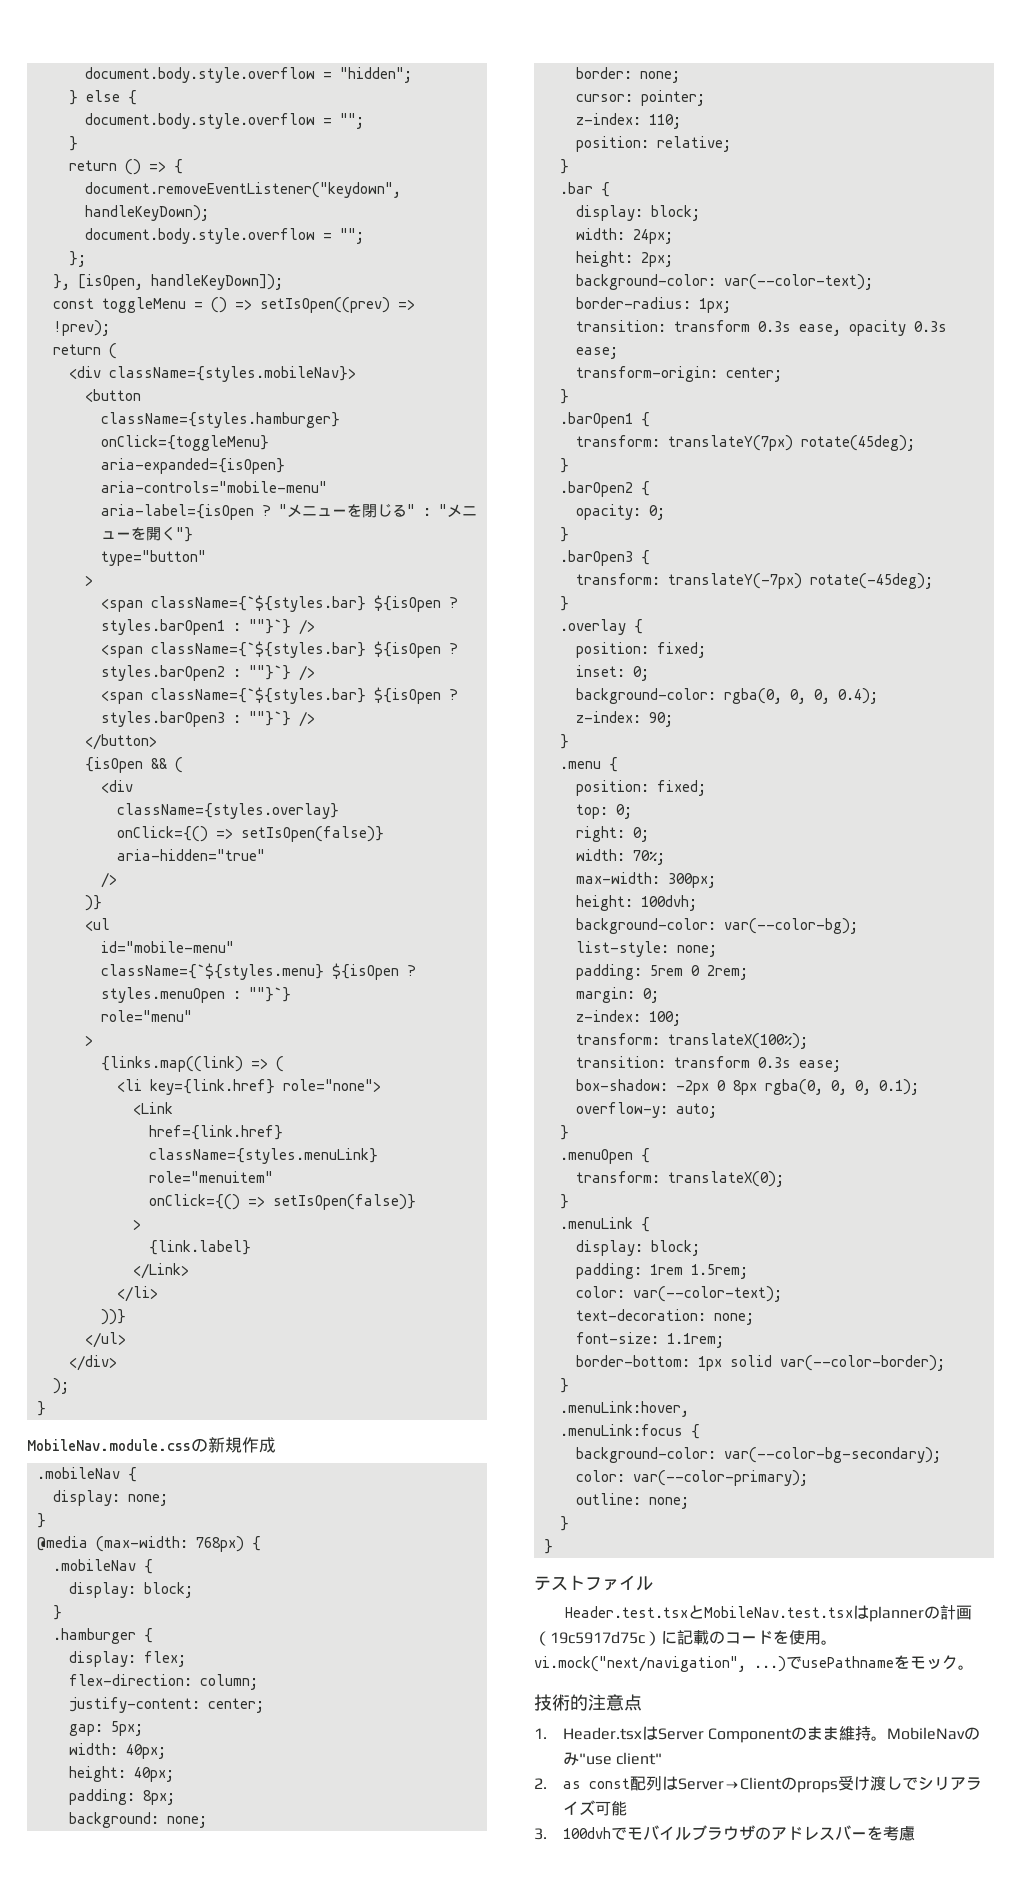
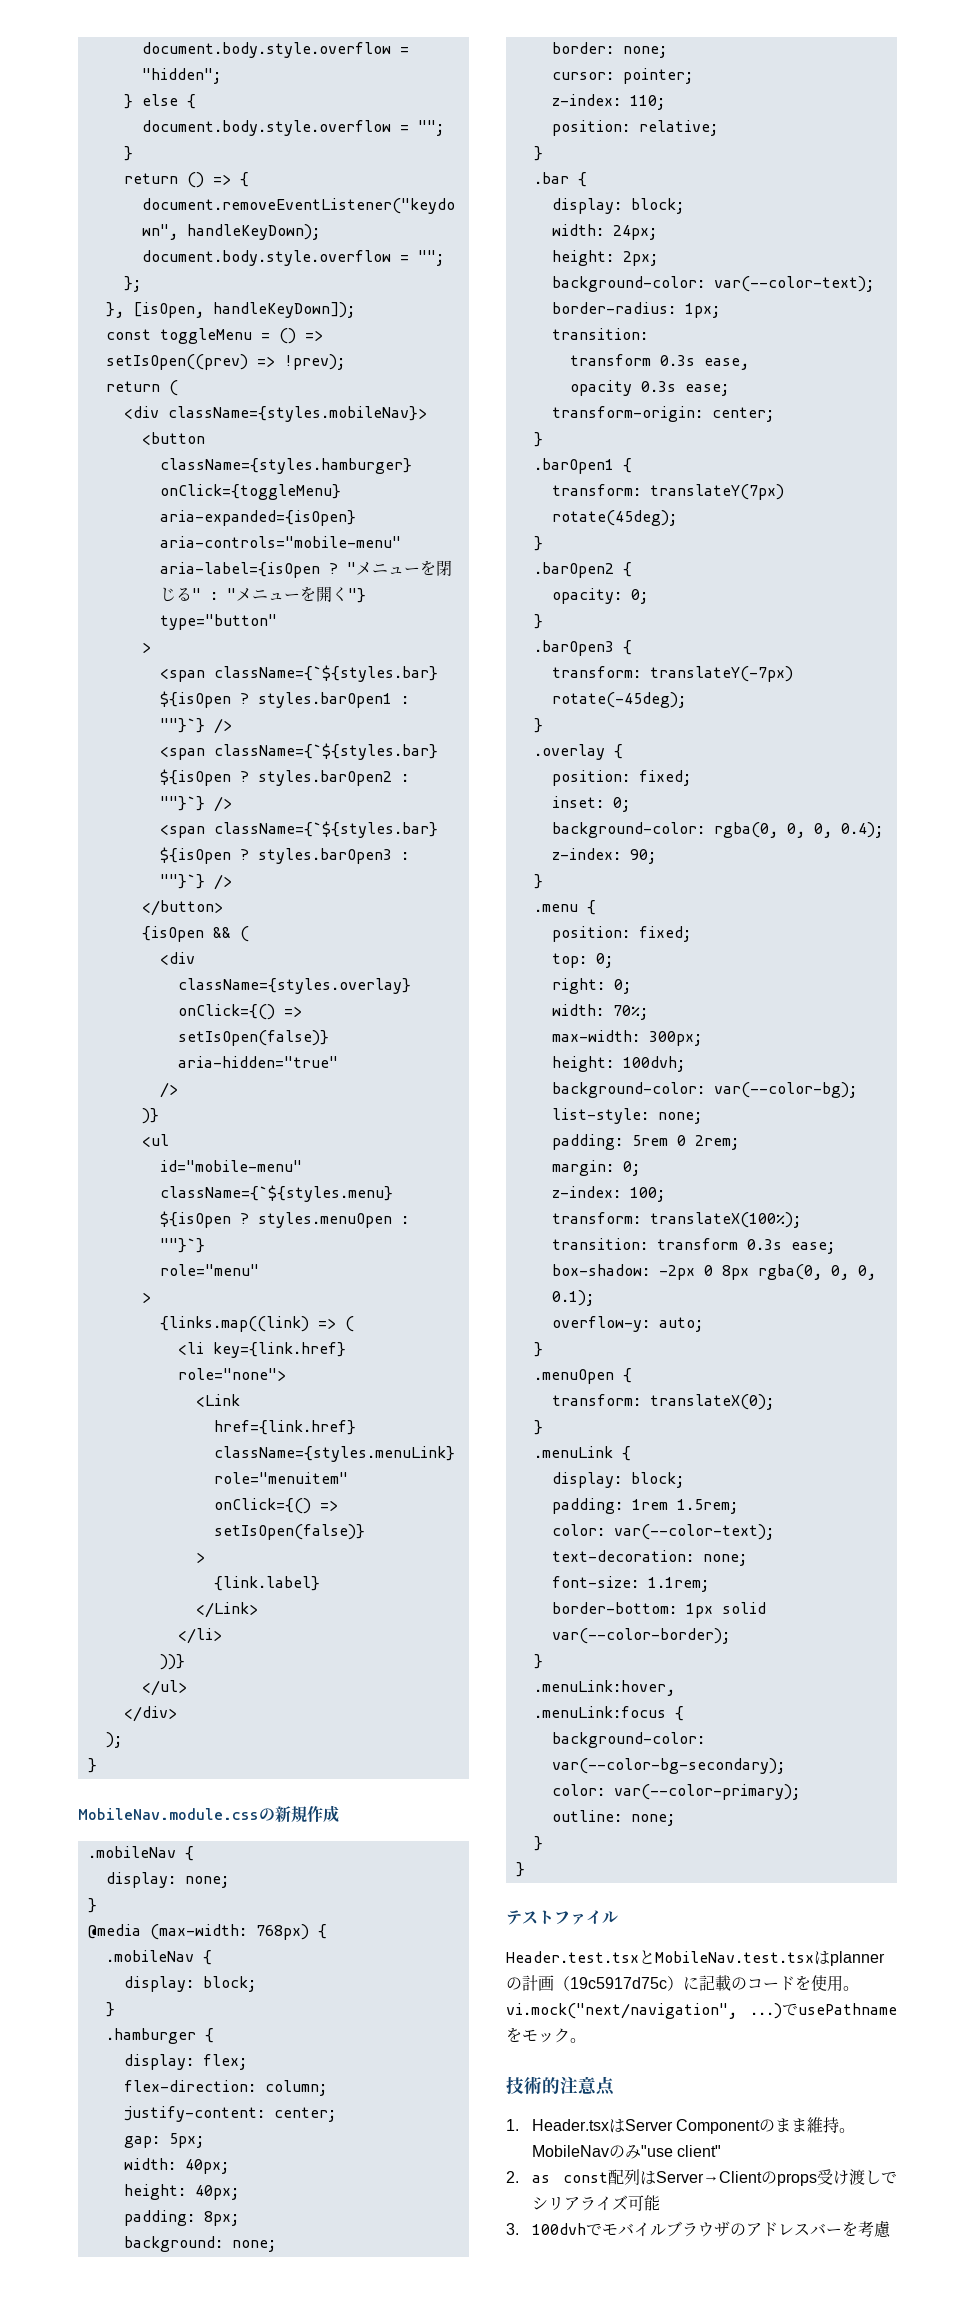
(666, 326) none -> (648, 334) //
(841, 330) none -> (749, 364) //

